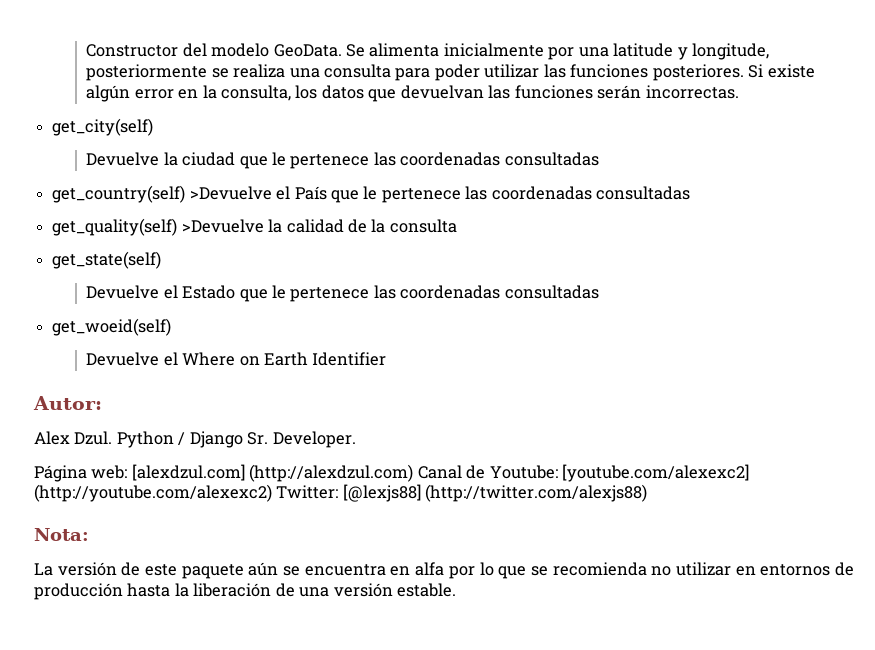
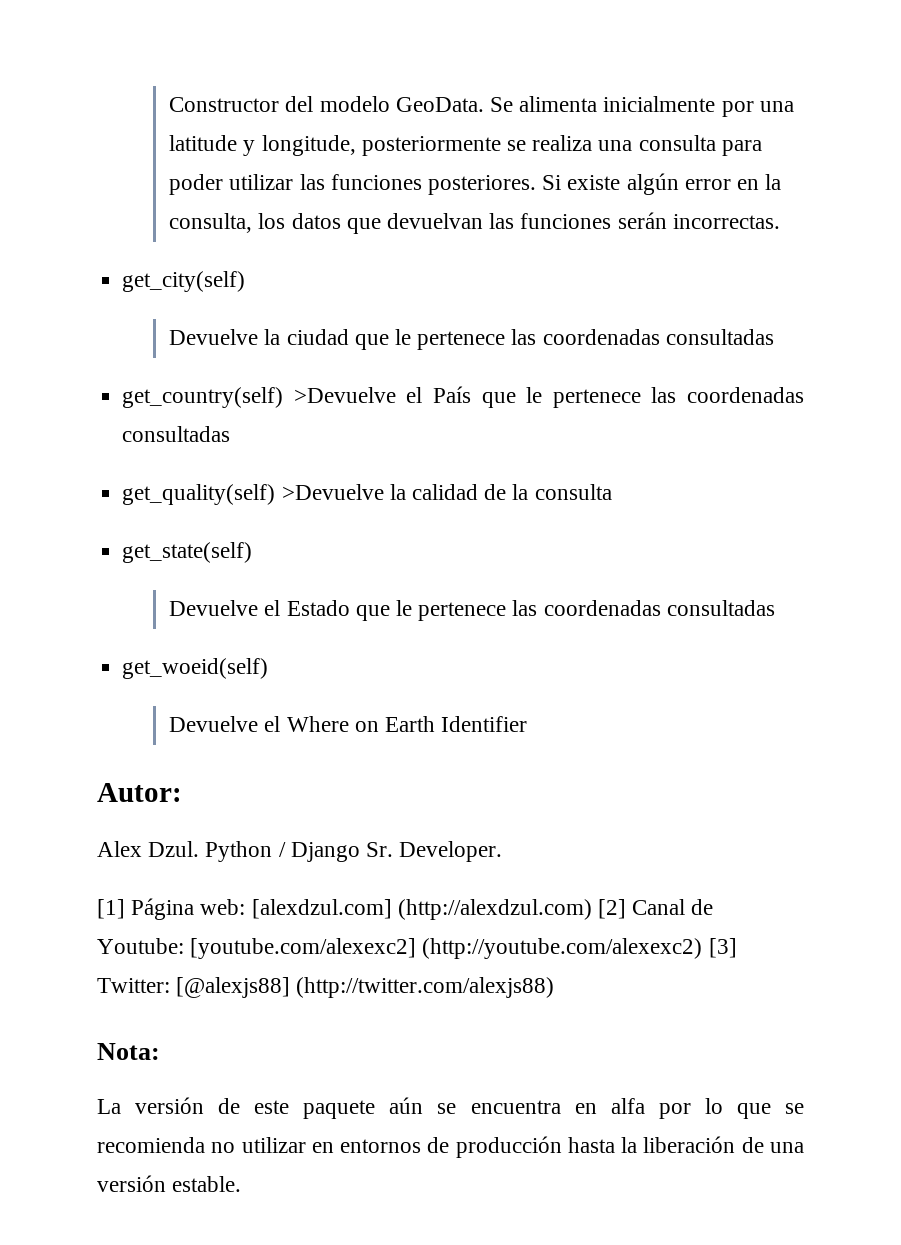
(356, 439) none -> [97,899,125,919] [1]
(414, 473) none -> [598,899,627,919] [2]
[276,484,421,502] Twitter: [@lexjs88] -> [708,938,737,958] [97,977,291,998] [3] Twitter: [@alexjs88]

